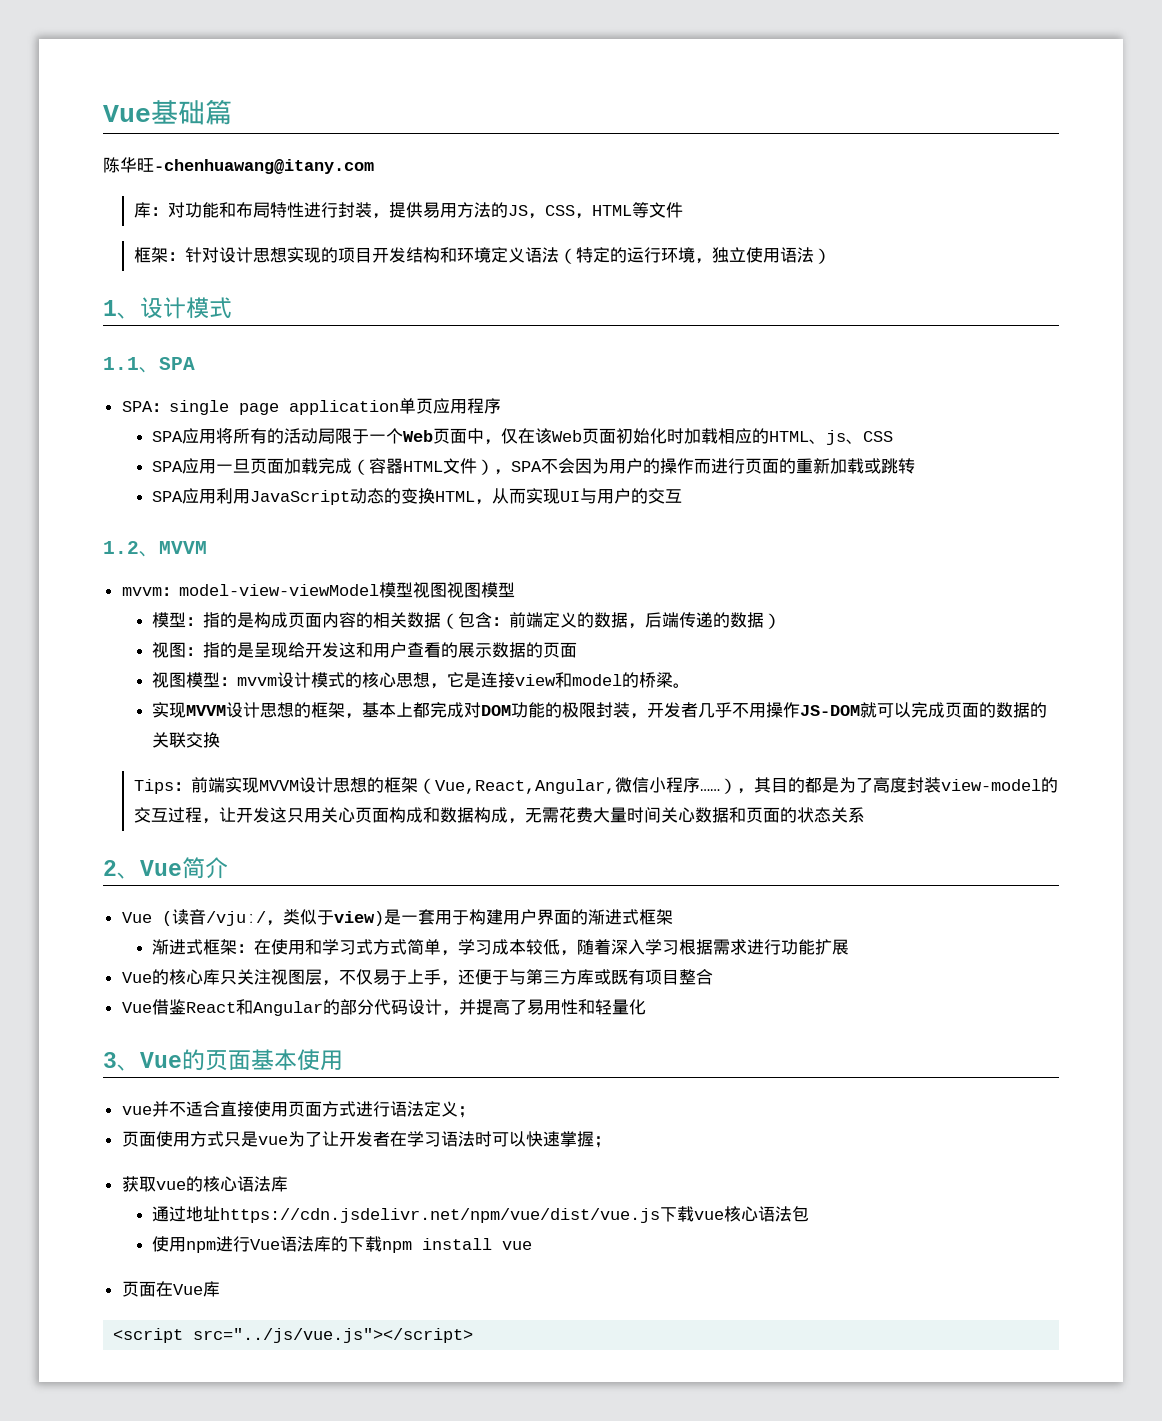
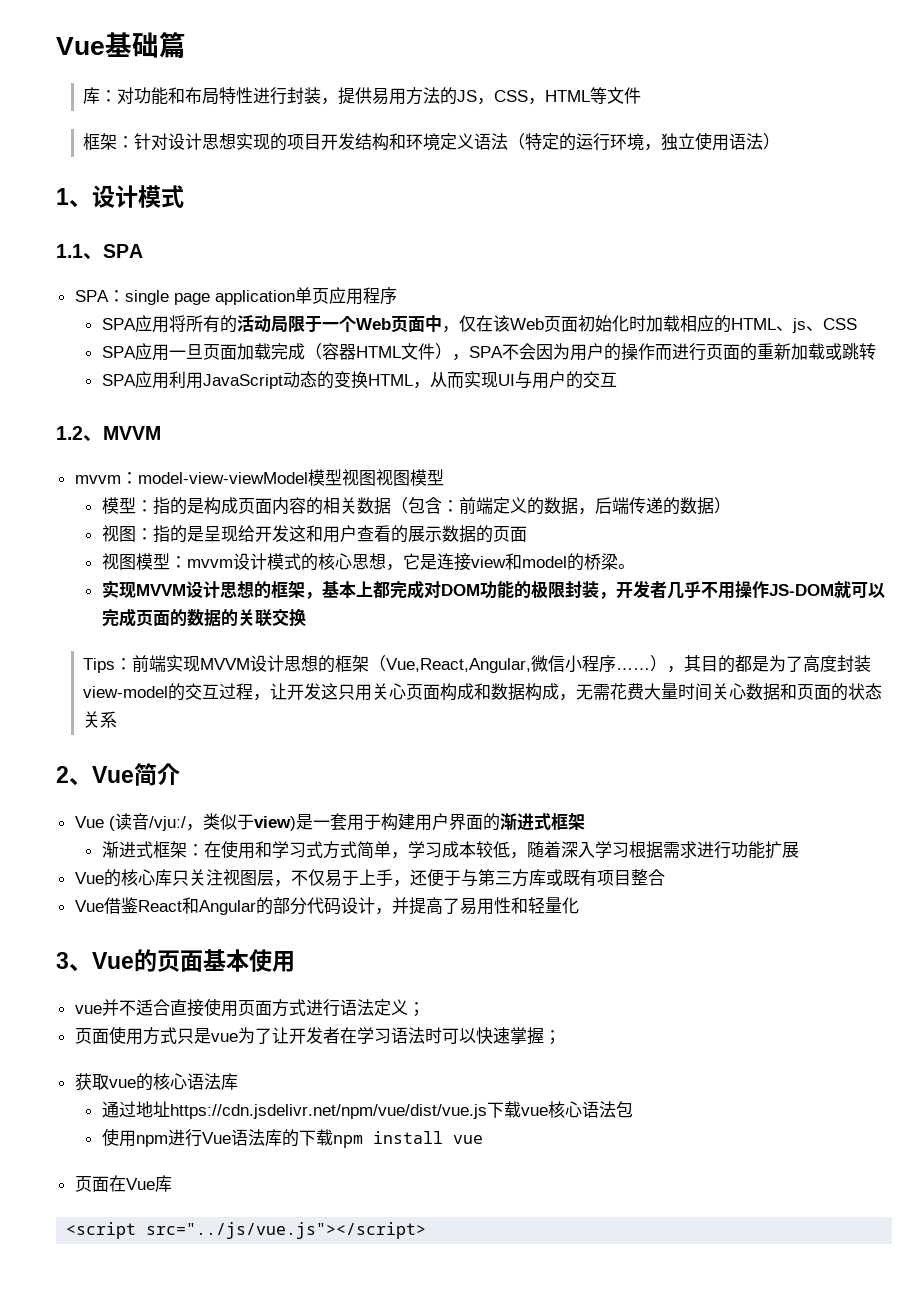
[103,157,374,174] // 陈华旺-chenhuawang@itany.com -> (186, 45) none

